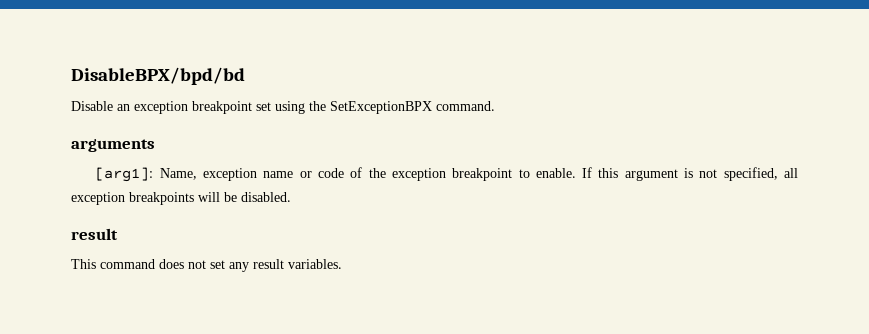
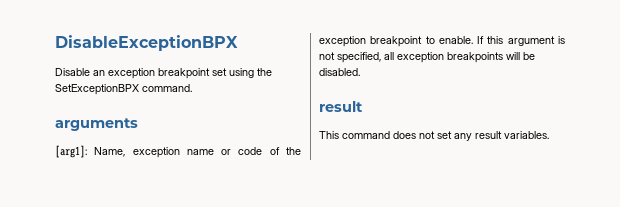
[71,67,245,85] DisableBPX/bpd/bd -> [55,35,238,51] DisableExceptionBPX

